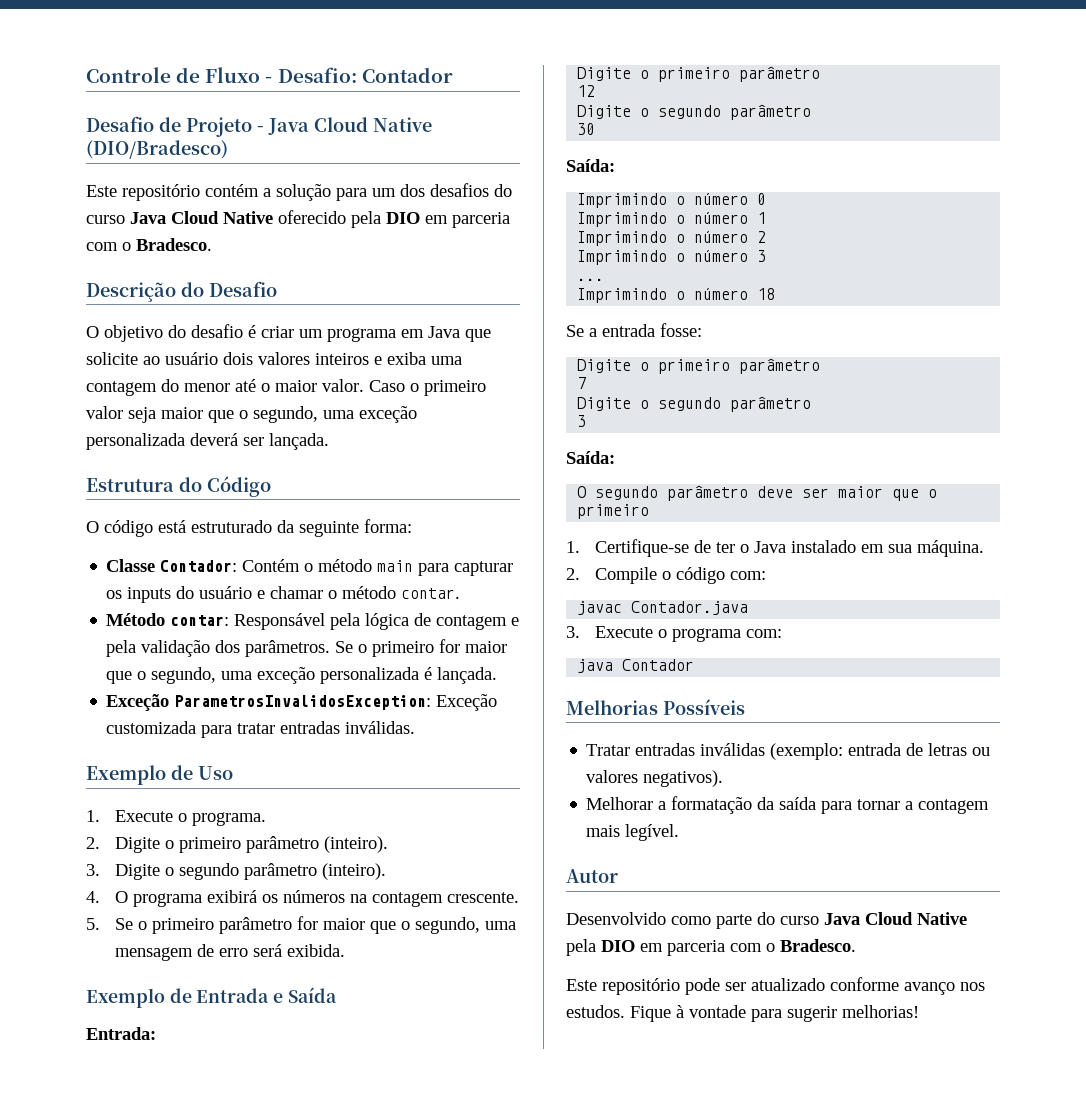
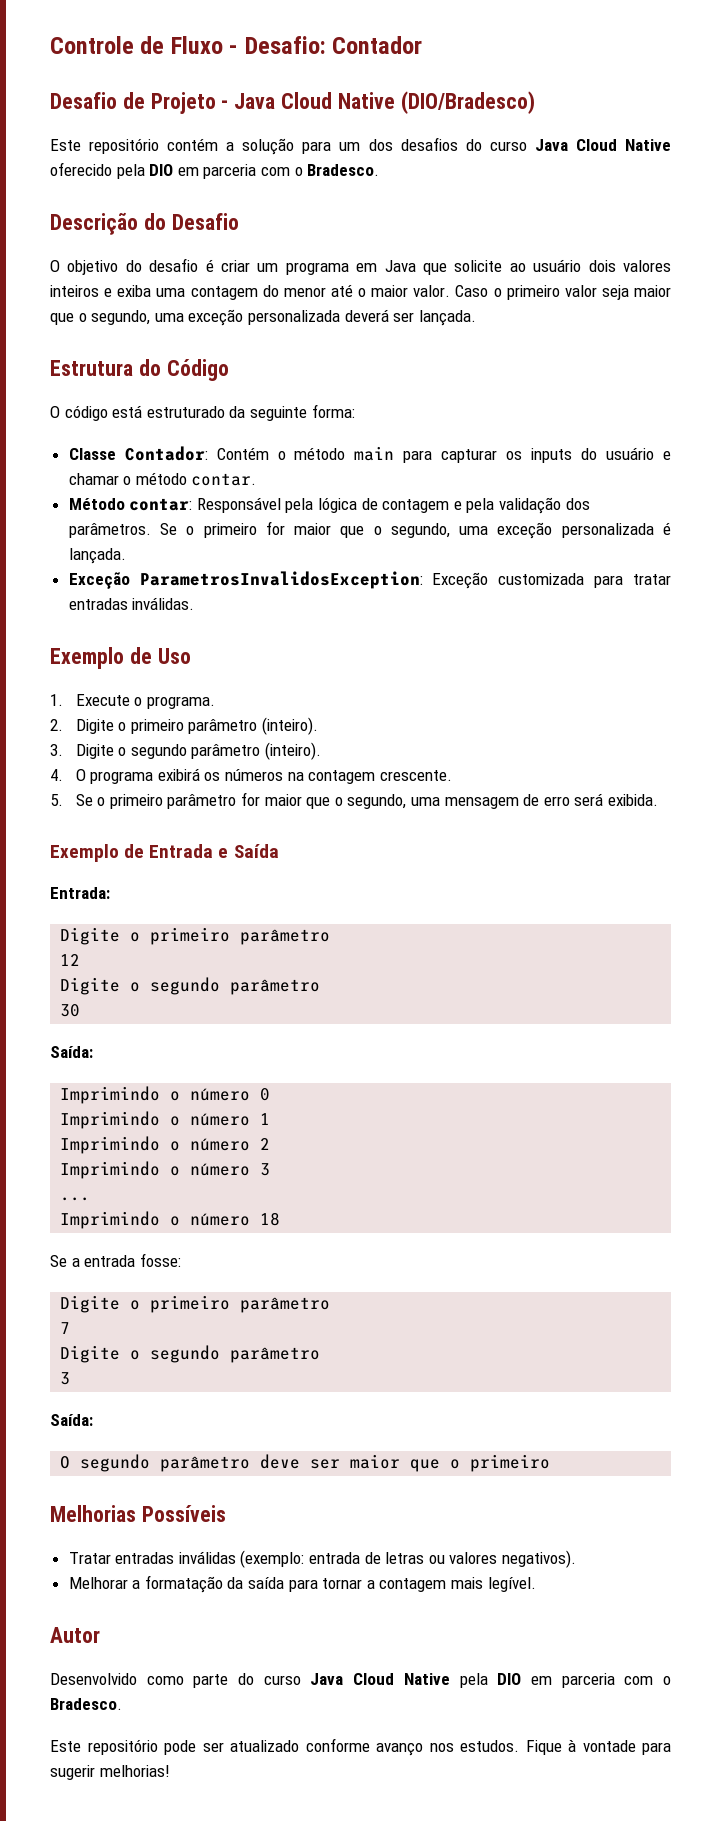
[566,539,984,557] [566,567,766,584] [577,601,749,615] [566,626,782,642] [577,659,695,673] // 1. Certifique-se de ter o Java instalado em sua máquina. // 2. Compile o código com: // javac Contador.java // 3. Execute o programa com: // java Contador -> (551, 1463) none

